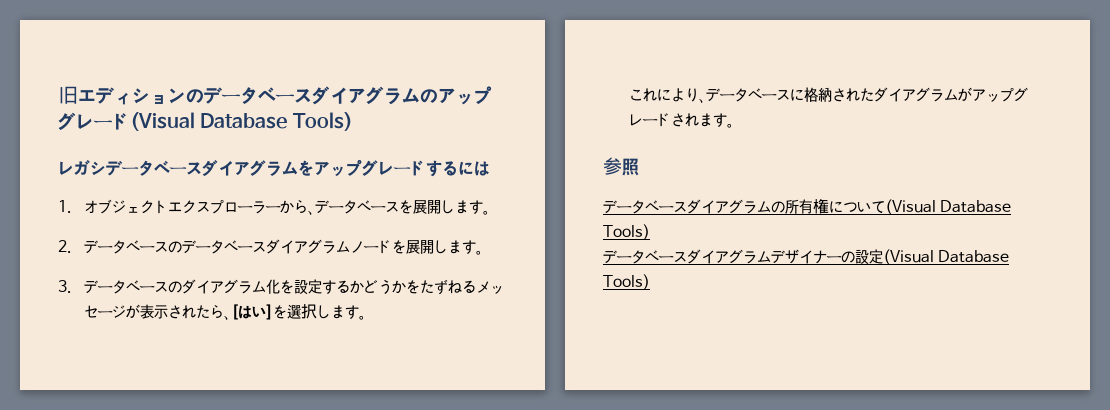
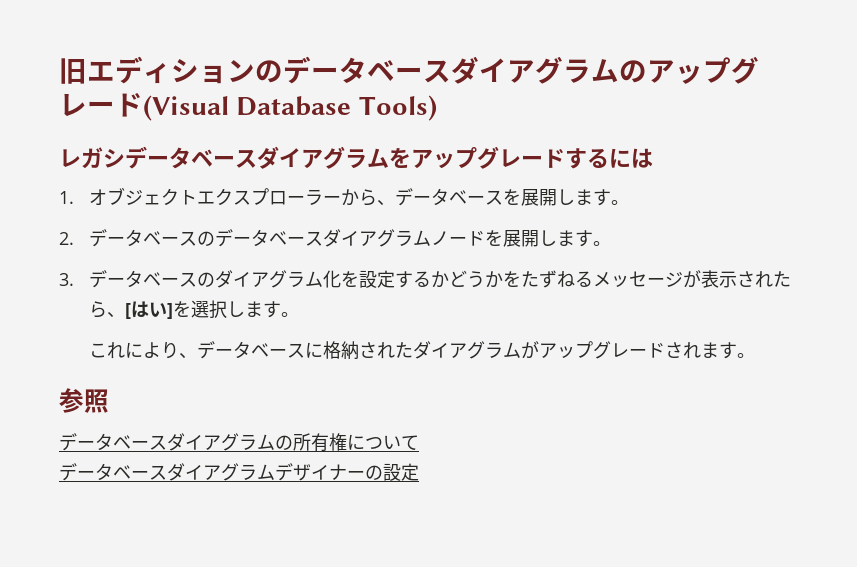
[885,199,1012,215] [603,224,650,240] (Visual Database Tools) -> (419, 442) none
[883,249,1010,265] [603,274,650,290] (Visual Database Tools) -> (419, 472) none

